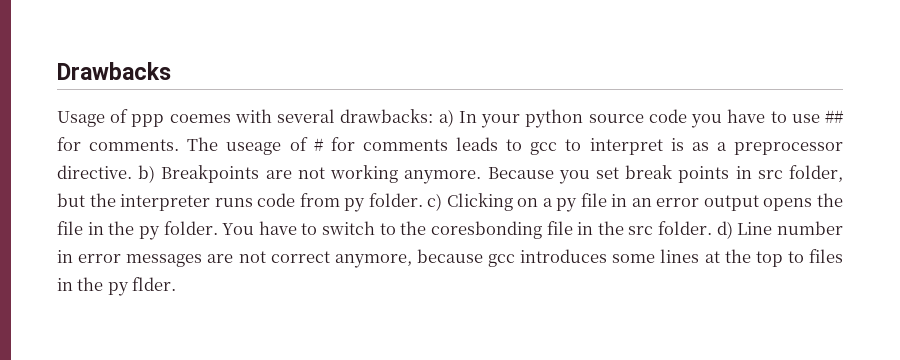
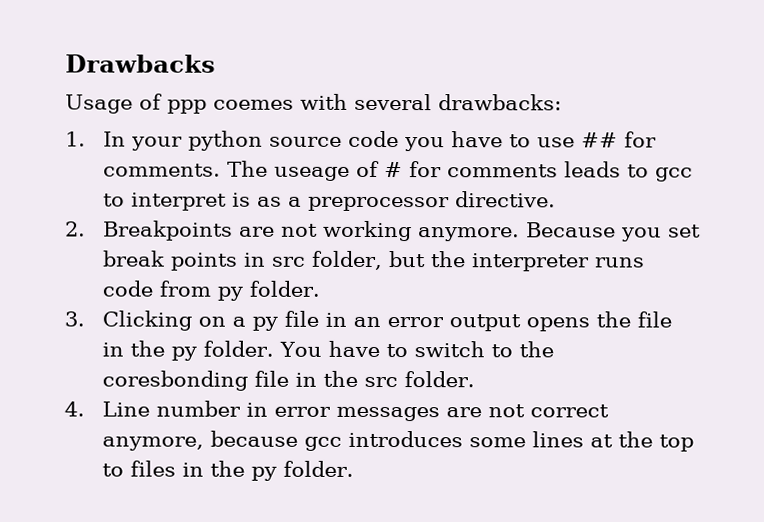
[438,109,454,127] a) -> [65,131,86,147] // 1.
[138,165,156,183] b) -> [65,221,86,237] // 2.
[427,193,443,211] c) -> [64,311,85,327] // 3.
[716,221,733,239] d) -> [64,401,85,417] // 4.
[132,277,177,291] flder. -> [282,460,354,477] folder.

